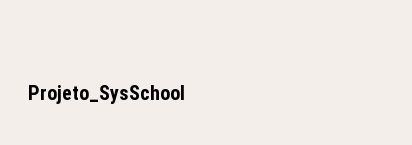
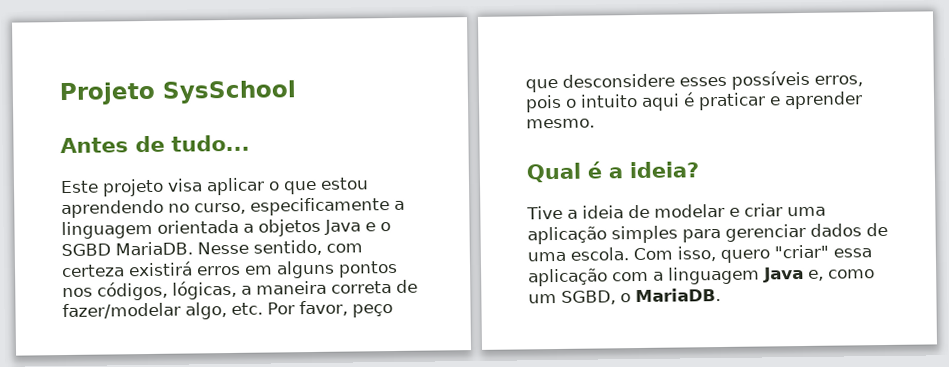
[28,85,185,104] Projeto_SysSchool -> [59,80,296,106] [60,134,250,154] [60,177,369,197] [61,197,405,219] [61,218,391,240] [61,239,363,257] [61,260,398,279] [62,279,418,301] [62,300,393,320] [525,70,863,93] [525,91,863,113] [526,118,595,129] [526,161,699,183] [526,203,826,220] [527,222,888,245] [527,244,872,263] [528,266,875,287] [528,288,721,305] Projeto SysSchool // Antes de tudo... // Este projeto visa aplicar o que estou aprendendo no curso, especificamente a linguagem orientada a objetos Java e o SGBD MariaDB. Nesse sentido, com certeza existirá erros em alguns pontos nos códigos, lógicas, a maneira correta de fazer/modelar algo, etc. Por favor, peço que desconsidere esses possíveis erros, pois o intuito aqui é praticar e aprender mesmo. // Qual é a ideia? // Tive a ideia de modelar e criar uma aplicação simples para gerenciar dados de uma escola. Com isso, quero "criar" essa aplicação com a linguagem Java e, como um SGBD, o MariaDB.

